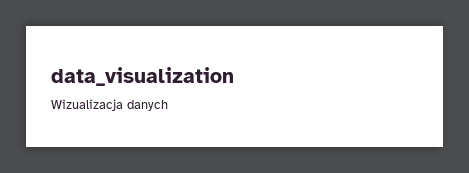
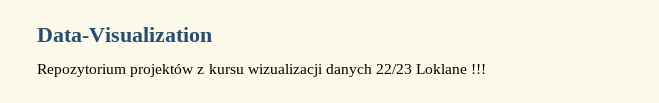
[51,67,234,86] [51,99,168,111] data_visualization // Wizualizacja danych -> [37,27,212,42] [37,64,487,77] Data-Visualization // Repozytorium projektów z kursu wizualizacji danych 22/23 Loklane !!!

